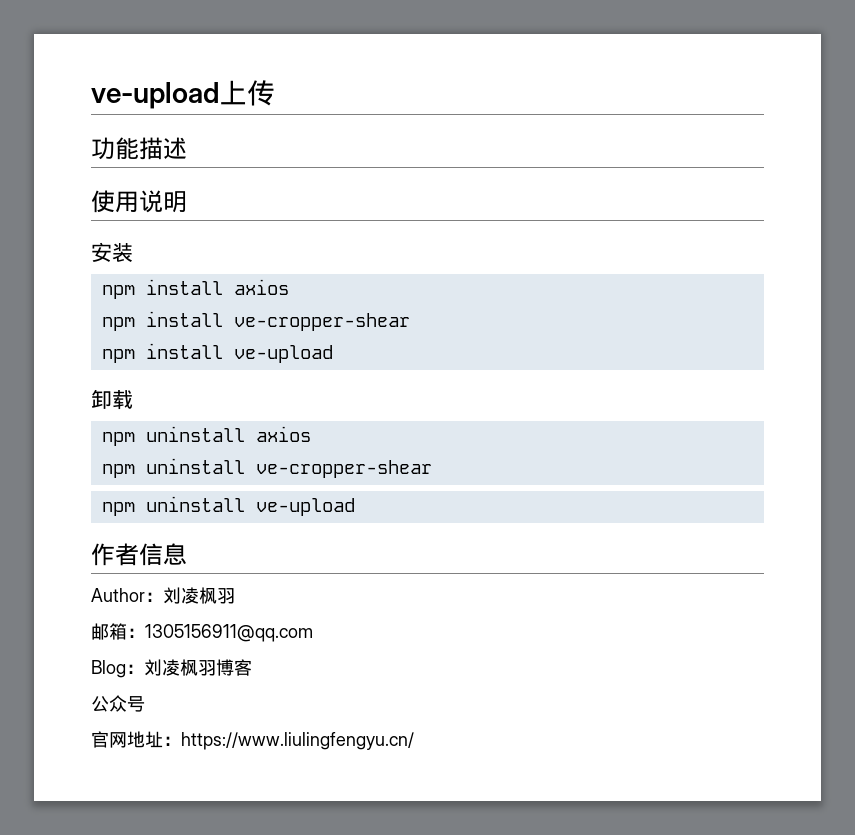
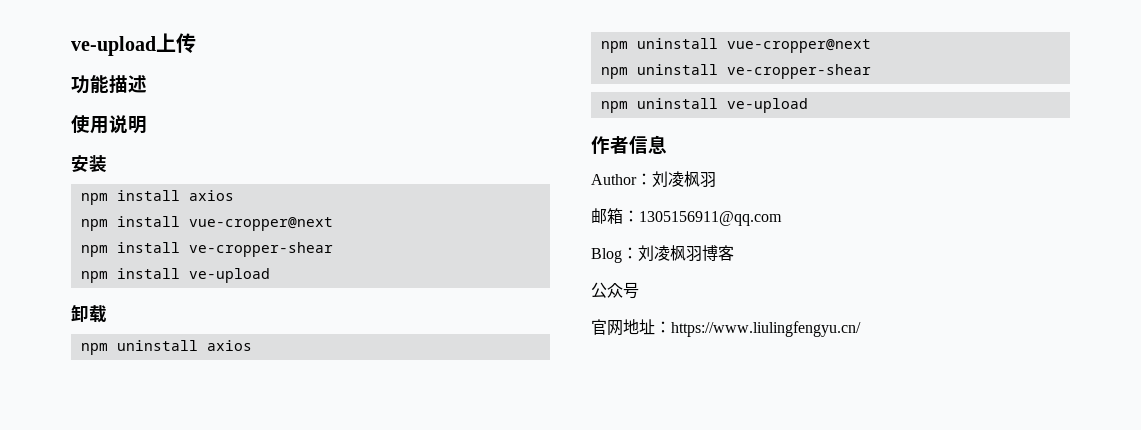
(289, 287) none -> [80,216,333,231] // npm install vue-cropper@next
(311, 434) none -> [600,38,871,53] // npm uninstall vue-cropper@next

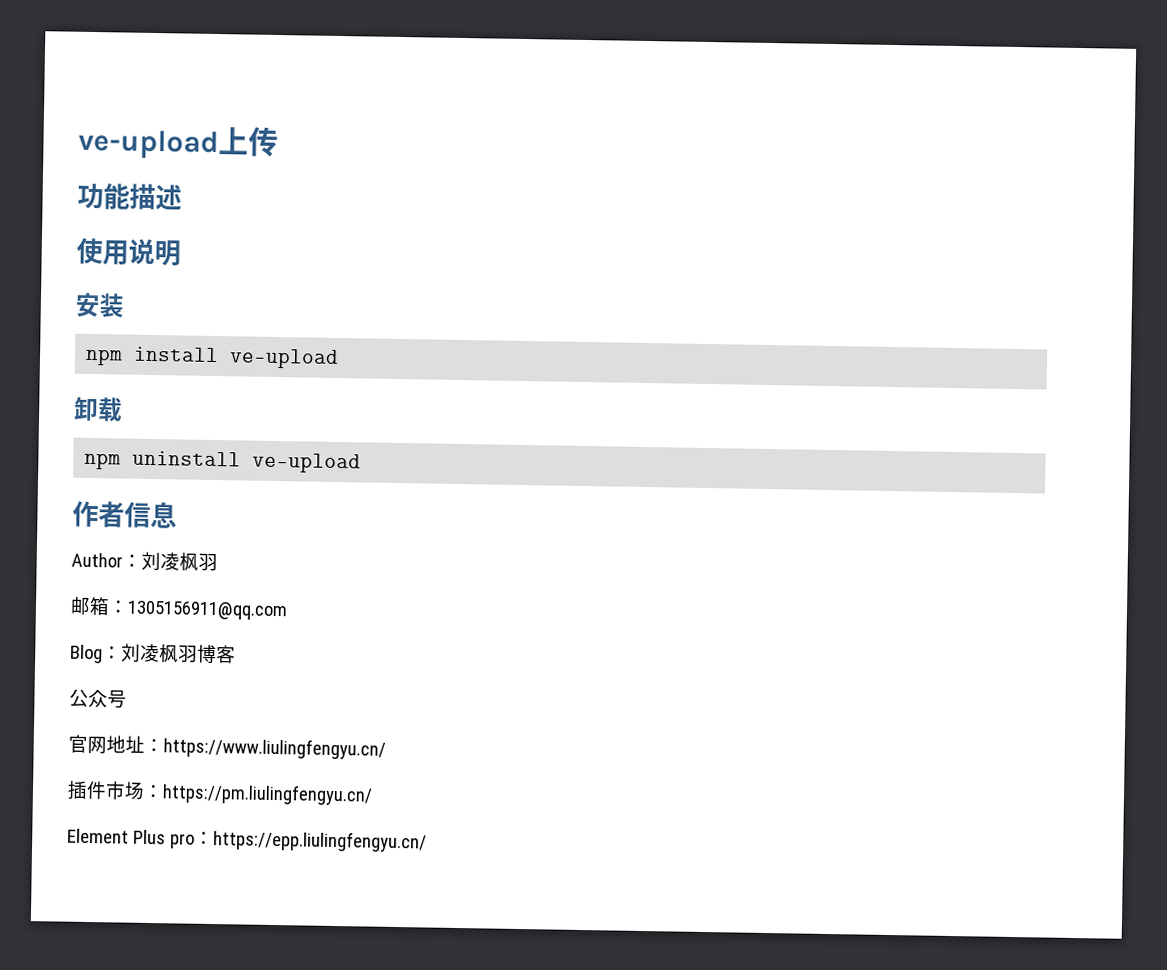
[188,190,234,201] [80,216,333,231] [80,242,333,257] [80,268,270,283] [71,305,107,323] [80,340,252,355] [600,38,871,53] [600,64,871,79] axios // npm install vue-cropper@next // npm install ve-cropper-shear // npm install ve-upload // 卸载 // npm uninstall axios // npm uninstall vue-cropper@next // npm uninstall ve-cropper-shear -> [229,348,340,370] [73,396,123,423] ve-upload // 卸载
(861, 329) none -> [67,780,373,806] [67,828,427,853] // 插件市场：https://pm.liulingfengyu.cn/ // Element Plus pro：https://epp.liulingfengyu.cn/

